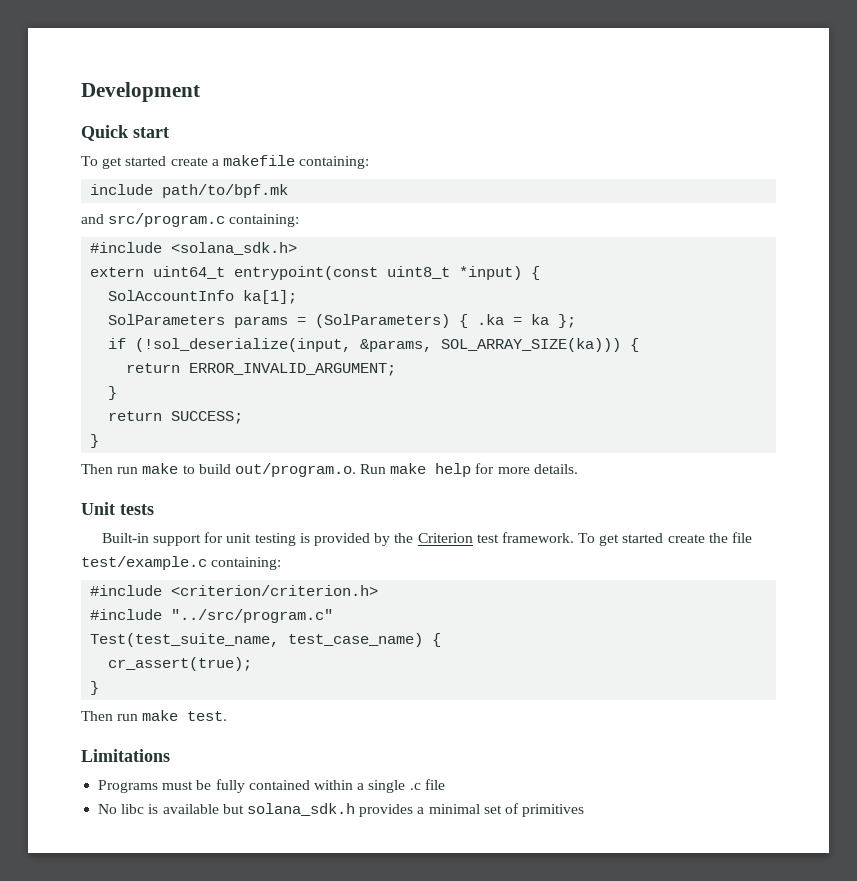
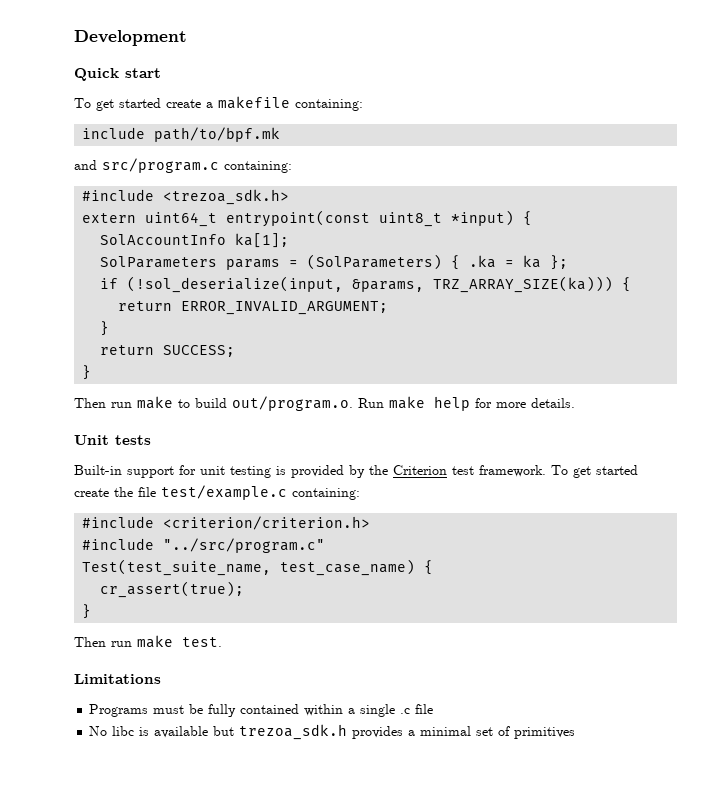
[171,242,298,255] <solana_sdk.h> -> [163,189,290,205] <trezoa_sdk.h>
[441,338,622,352] SOL_ARRAY_SIZE(ka))) -> [433,276,614,293] TRZ_ARRAY_SIZE(ka)))
[246,803,355,816] solana_sdk.h -> [239,724,348,740] trezoa_sdk.h

